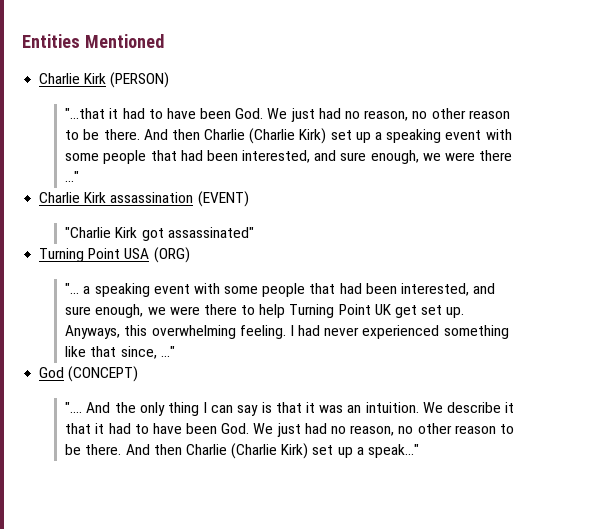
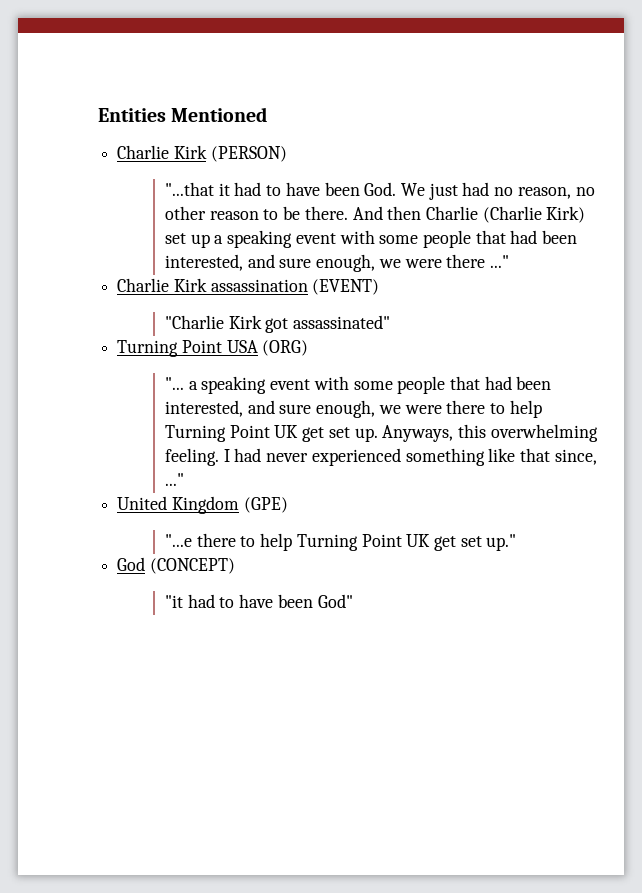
[39,366,139,382] [65,402,515,416] [65,423,514,437] [65,443,420,459] God (CONCEPT) // ".... And the only thing I can say is that it was an intuition. We describe it that it had to have been God. We just had no reason, no other reason to be there. And then Charlie (Charlie Kirk) set up a speak..." -> [117,496,288,514] [164,533,517,551] [117,557,235,574] [164,594,353,608] United Kingdom (GPE) // "...e there to help Turning Point UK get set up." // God (CONCEPT) // "it had to have been God"

